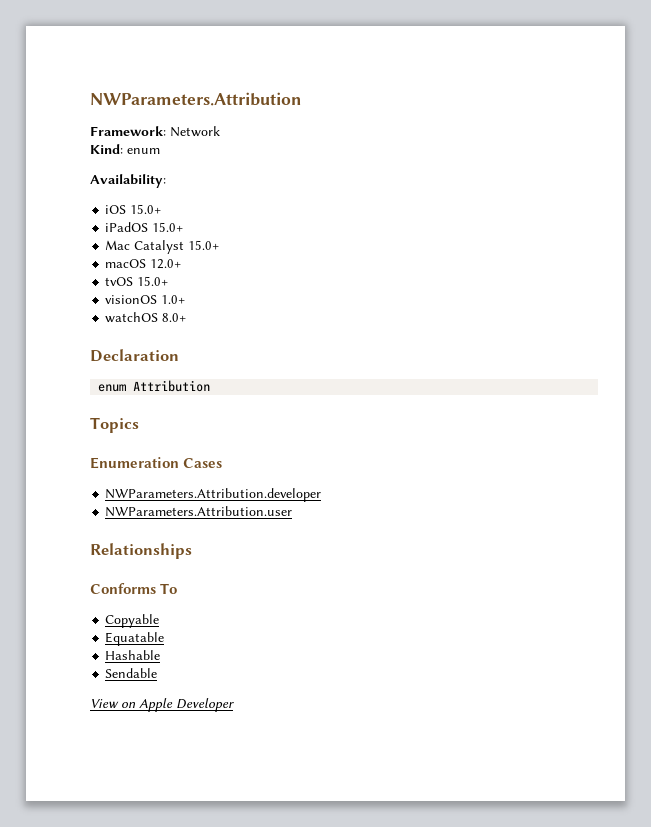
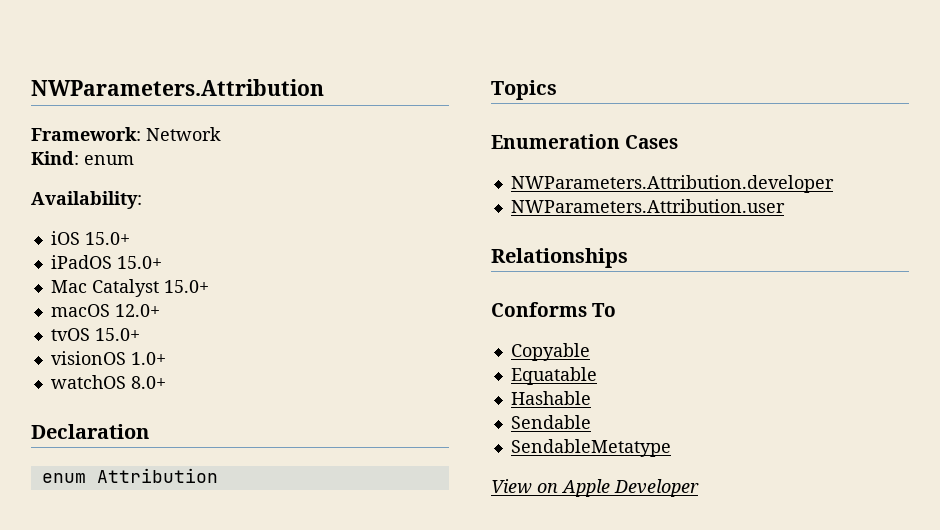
(158, 673) none -> [510,439,671,457] // SendableMetatype

